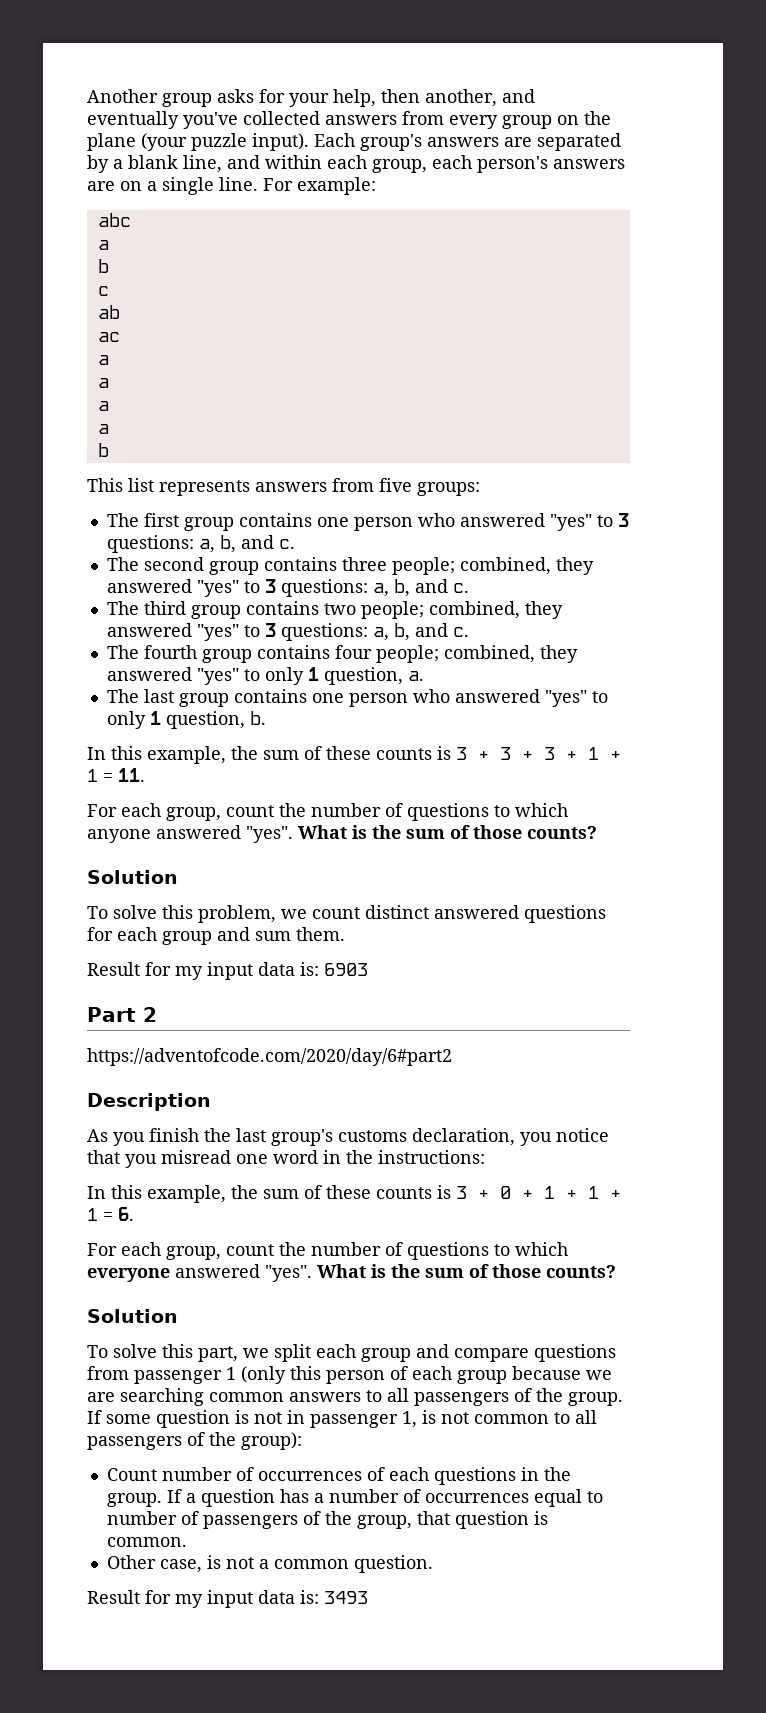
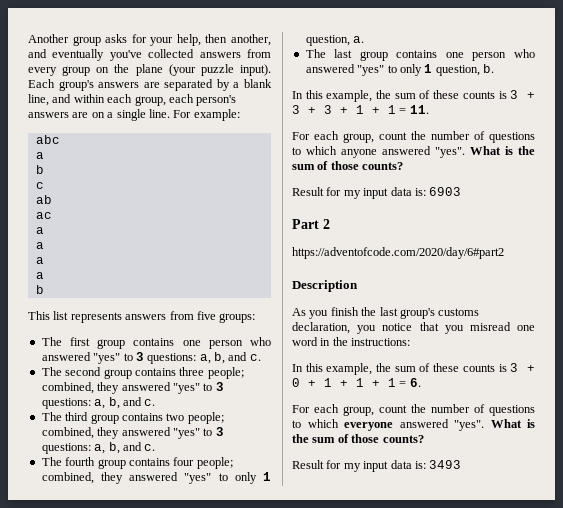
[87,870,178,884] [87,905,606,923] [87,927,345,945] // Solution // To solve this problem, we count distinct answered questions for each group and sum them. -> (404, 166) none
[87,1309,178,1323] [87,1344,616,1362] [87,1366,612,1384] [87,1388,623,1406] [87,1410,597,1428] [87,1432,302,1450] [106,1467,571,1485] [106,1489,603,1507] [106,1511,548,1529] [106,1537,187,1547] [106,1555,433,1573] // Solution // To solve this part, we split each group and compare questions from passenger 1 (only this person of each group because we are searching common answers to all passengers of the group. If some question is not in passenger 1, is not common to all passengers of the group): // Count number of occurrences of each questions in the group. If a question has a number of occurrences equal to number of passengers of the group, that question is common. // Other case, is not a common question. -> (424, 439) none

